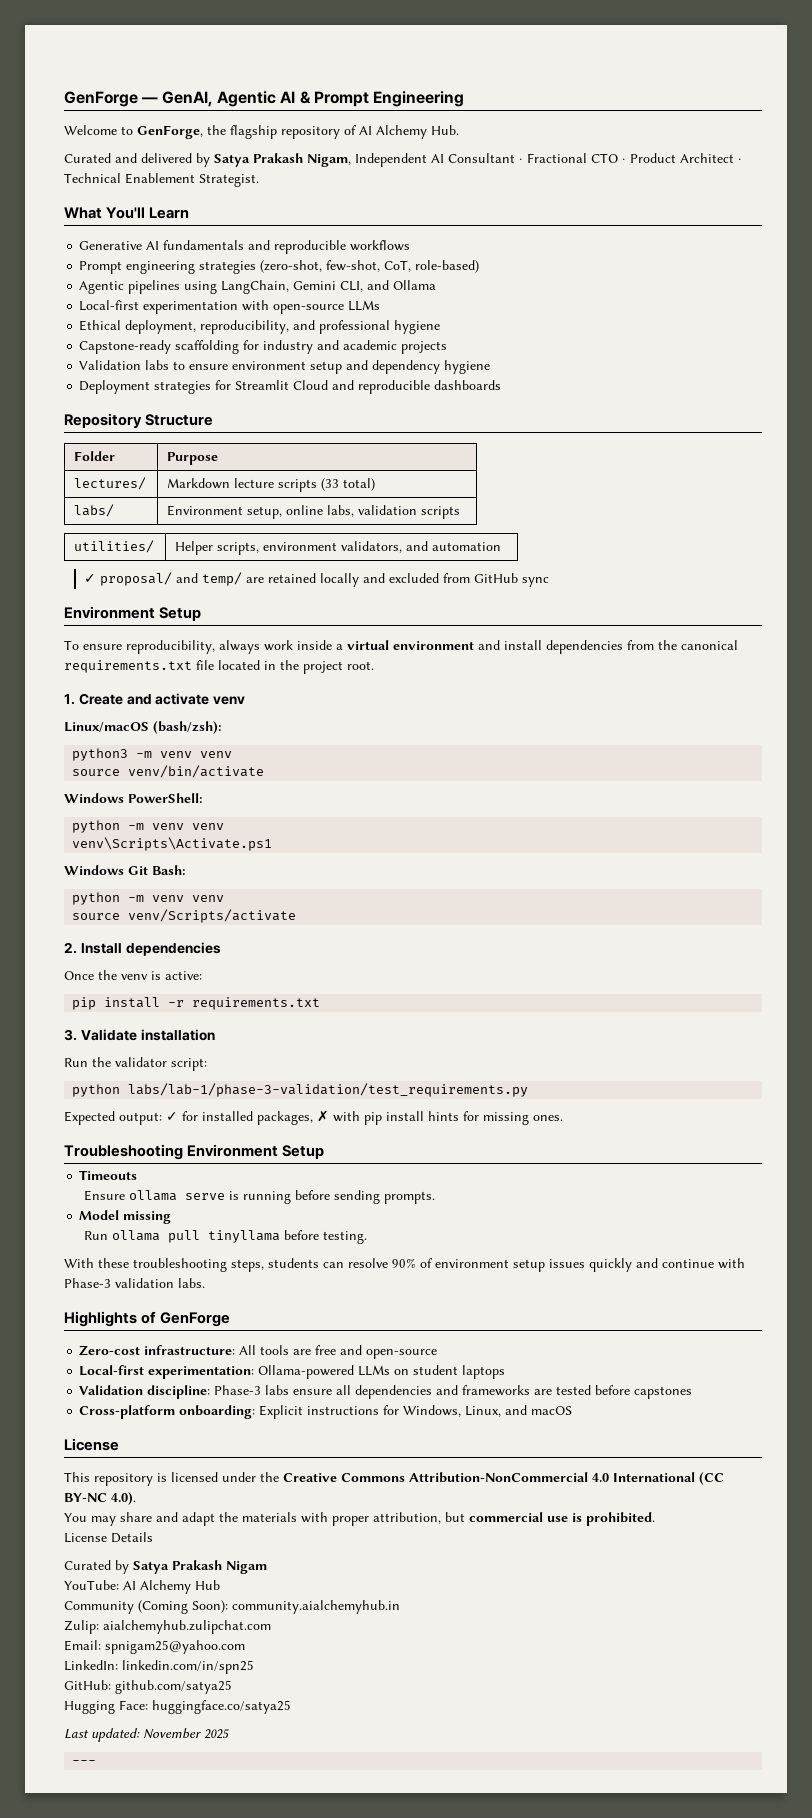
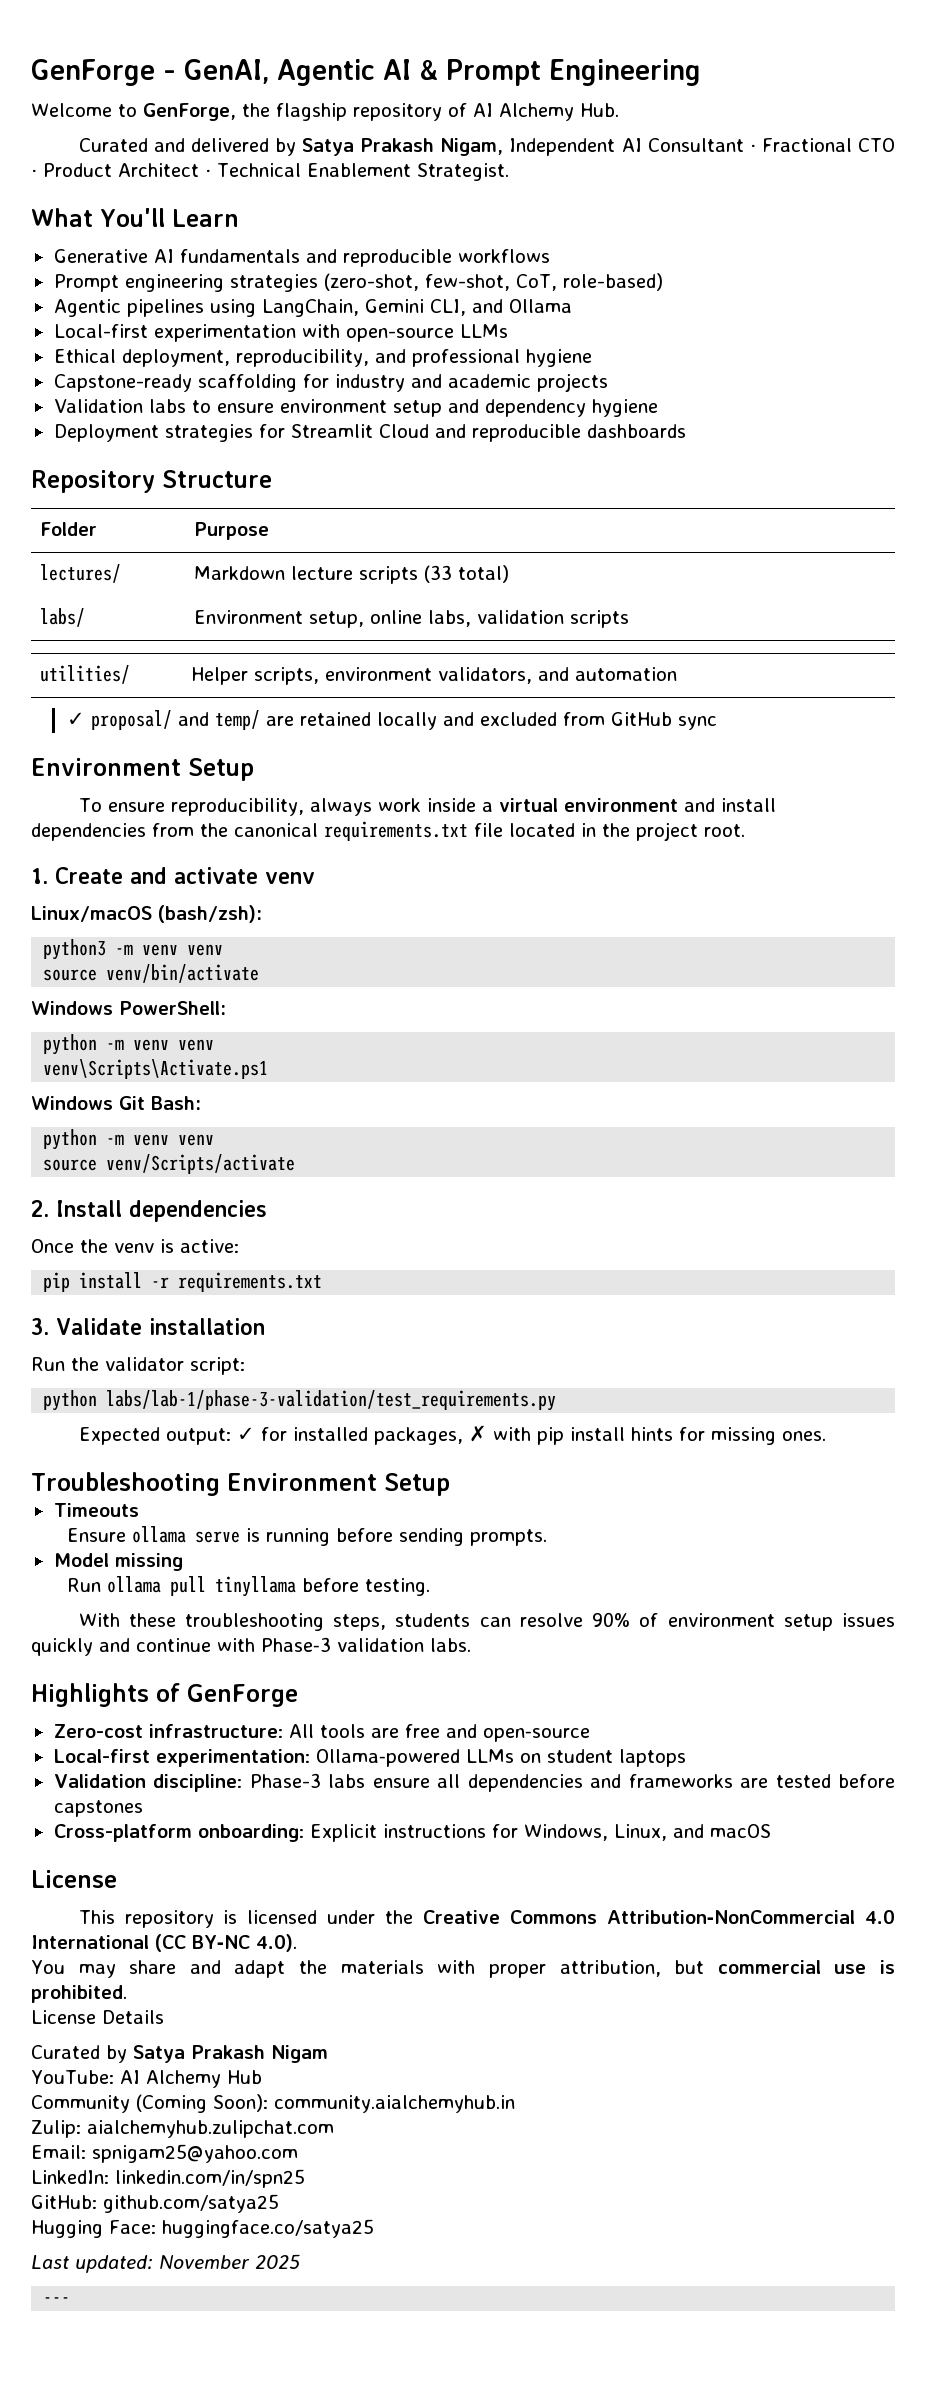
[64,91,159,107] GenForge — -> [31,59,176,86] GenForge -

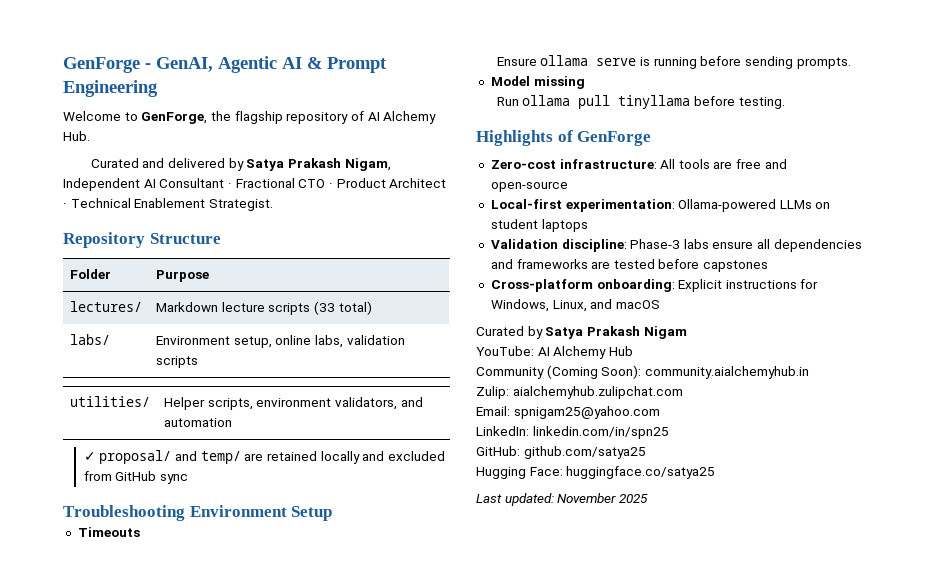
[31,208,239,227] [53,249,550,267] [53,273,663,292] [53,299,572,317] [53,324,508,342] [53,349,592,367] [53,373,608,392] [53,399,658,417] [53,424,686,442] // What You'll Learn // Generative AI fundamentals and reproducible workflows // Prompt engineering strategies (zero-shot, few-shot, CoT, role-based) // Agentic pipelines using LangChain, Gemini CLI, and Ollama // Local-first experimentation with open-source LLMs // Ethical deployment, reproducibility, and professional hygiene // Capstone-ready scaffolding for industry and academic projects // Validation labs to ensure environment setup and dependency hygiene // Deployment strategies for Streamlit Cloud and reproducible dashboards -> (273, 205) none
[31,758,254,781] [78,798,776,816] [31,821,745,841] [31,867,315,884] [31,905,262,923] [43,939,224,960] [43,964,260,983] [31,1001,226,1015] [43,1034,215,1055] [43,1059,269,1079] [31,1096,201,1110] [43,1129,215,1150] [43,1154,296,1174] [31,1200,267,1222] [31,1239,239,1253] [43,1272,323,1292] [31,1318,265,1335] [31,1357,245,1375] [43,1390,557,1411] [78,1425,826,1445] // Environment Setup // To ensure reproducibility, always work inside a virtual environment and install dependencies from the canonical requirements.txt file located in the project root. // 1. Create and activate venv // Linux/macOS (bash/zsh): // python3 -m venv venv // source venv/bin/activate // Windows PowerShell: // python -m venv venv // venv\Scripts\Activate.ps1 // Windows Git Bash: // python -m venv venv // source venv/Scripts/activate // 2. Install dependencies // Once the venv is active: // pip install -r requirements.txt // 3. Validate installation // Run the validator script: // python labs/lab-1/phase-3-validation/test_requirements.py // Expected output: ✓ for installed packages, ✗ with pip install hints for missing ones. -> (189, 479) none
[78,1612,895,1631] [31,1637,471,1656] // With these troubleshooting steps, students can resolve 90% of environment setup issues quickly and continue with Phase‑3 validation labs. -> (785, 103) none
[31,1870,117,1888] [78,1910,895,1928] [31,1934,297,1952] [31,1960,896,1978] [31,1985,127,2003] [31,2010,164,2024] // License // This repository is licensed under the Creative Commons Attribution‑NonCommercial 4.0 International (CC BY‑NC 4.0). // You may share and adapt the materials with proper attribution, but commercial use is prohibited. // License Details -> (660, 304) none
[43,2297,71,2304] // --- -> (648, 498) none

